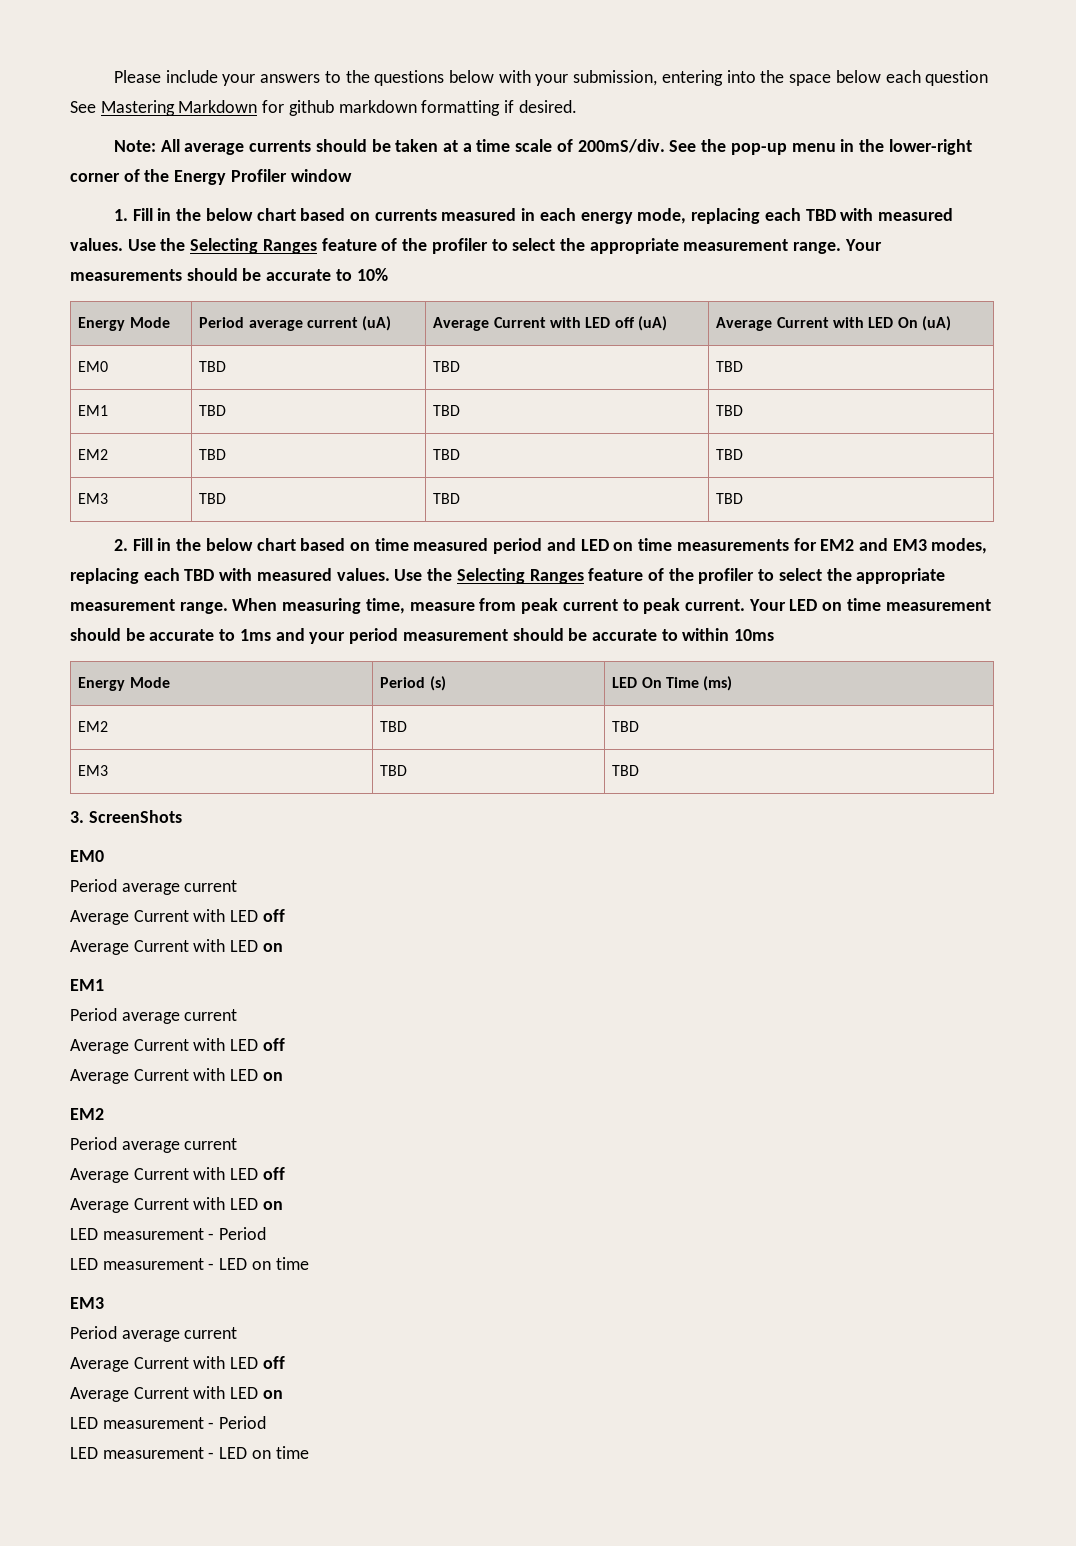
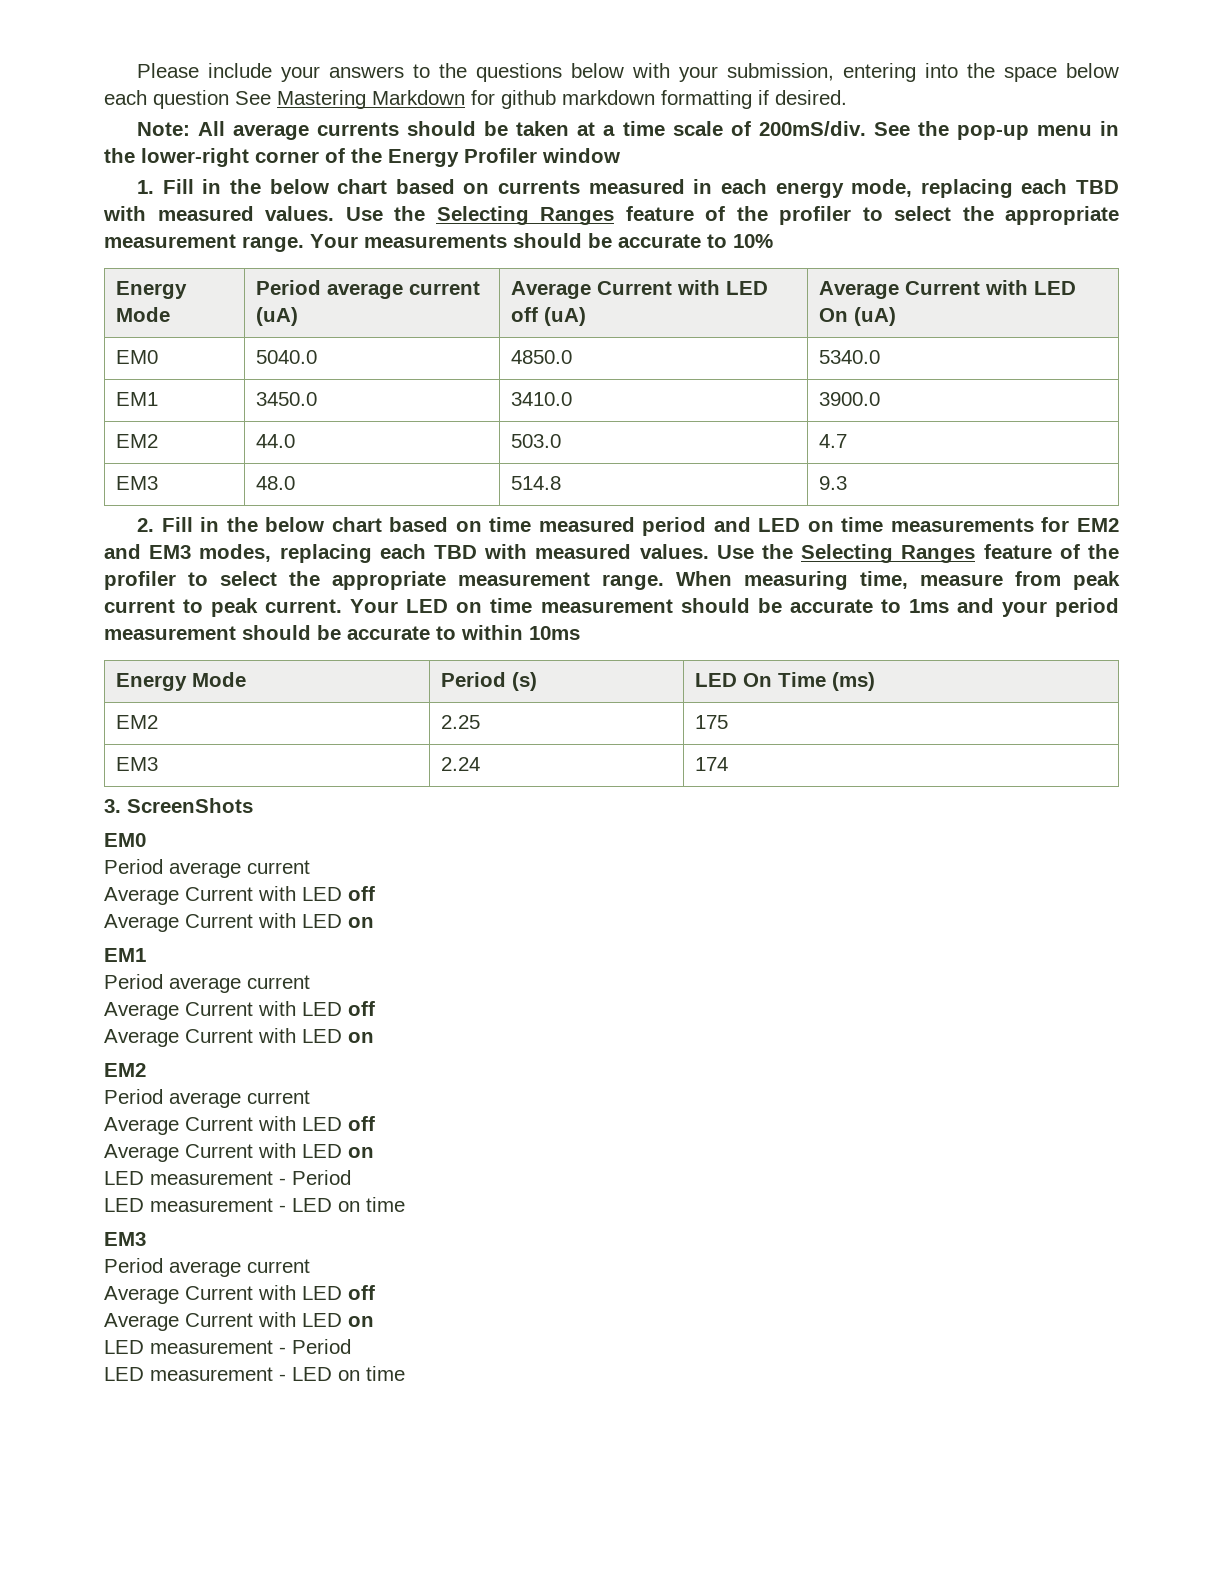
[199,361,227,372] [433,361,461,372] [716,361,744,372] [78,405,109,416] [199,405,227,416] [433,405,461,416] [716,405,744,416] [78,449,109,460] [199,449,227,460] [433,449,461,460] [716,449,744,460] [78,493,109,504] [199,493,227,504] [433,493,461,504] [716,493,744,504] TBD | TBD | TBD // EM1 | TBD | TBD | TBD // EM2 | TBD | TBD | TBD // EM3 | TBD | TBD | TBD -> [255,350,317,364] [510,350,572,364] [818,350,880,364] [115,392,158,406] [255,392,317,406] [510,392,572,406] [818,392,880,406] [115,434,158,448] [255,434,295,448] [510,434,561,448] [818,434,847,448] [115,476,158,490] [255,476,295,490] [510,476,561,490] [818,476,847,490] 5040.0 | 4850.0 | 5340.0 // EM1 | 3450.0 | 3410.0 | 3900.0 // EM2 | 44.0 | 503.0 | 4.7 // EM3 | 48.0 | 514.8 | 9.3
[380,721,408,732] [612,721,640,732] [78,765,109,776] [380,765,408,776] [612,765,640,776] TBD | TBD // EM3 | TBD | TBD -> [440,715,480,729] [694,715,728,729] [115,757,158,771] [440,757,480,771] [694,757,728,771] 2.25 | 175 // EM3 | 2.24 | 174

